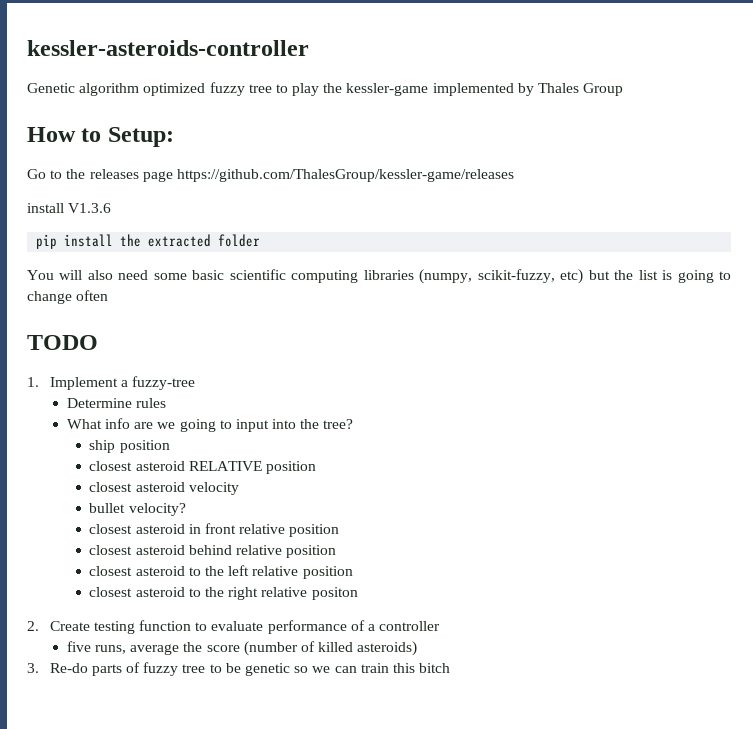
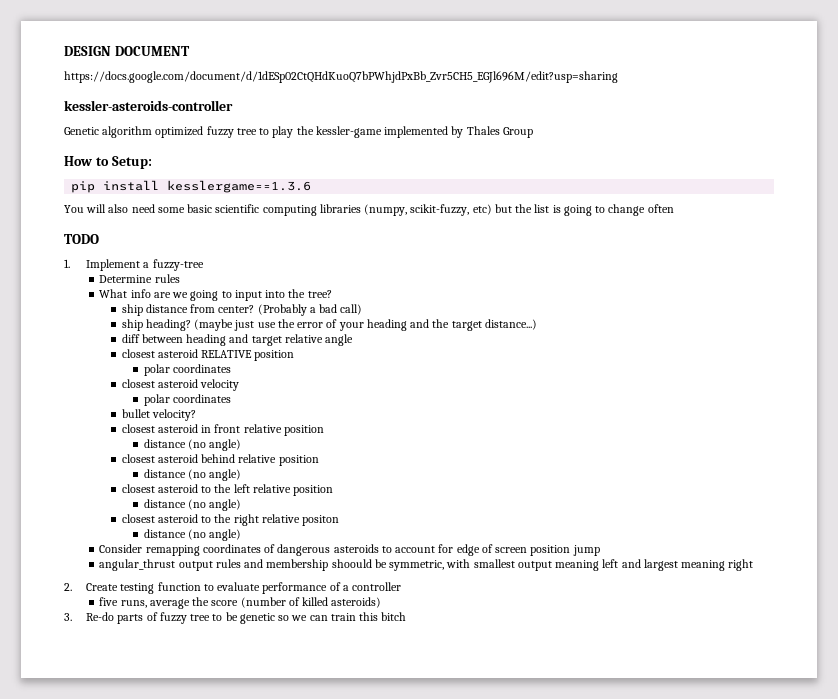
(27, 48) none -> [64,46,190,56] [64,71,618,83] DESIGN DOCUMENT // https://docs.google.com/document/d/1dESp02CtQHdKuoQ7bPWhjdPxBb_Zvr5CH5_EGJl696M/edit?usp=sharing //
[27,169,514,182] [27,203,112,213] // Go to the releases page https://github.com/ThalesGroup/kessler-game/releases // install V1.3.6 -> (152, 162) none
[120,234,261,247] the extracted folder -> [167,180,312,193] kesslergame==1.3.6
[119,440,170,453] position -> [145,304,363,316] [121,319,537,331] [121,334,354,346] distance from center? (Probably a bad call) // ship heading? (maybe just use the error of your heading and the target distance...) // diff between heading and target relative angle
(317, 467) none -> [143,364,232,376] // polar coordinates
(239, 488) none -> [143,394,232,406] // polar coordinates
(340, 530) none -> [143,439,242,451] // distance (no angle)
(337, 551) none -> [143,469,242,481] // distance (no angle)
(353, 572) none -> [143,499,242,511] // distance (no angle)
(358, 593) none -> [143,529,242,541] [99,544,600,556] [99,559,754,571] // distance (no angle) // Consider remapping coordinates of dangerous asteroids to account for edge of screen position jump // angular_thrust output rules and membership shoould be symmetric, with smallest output meaning left and largest meaning right

